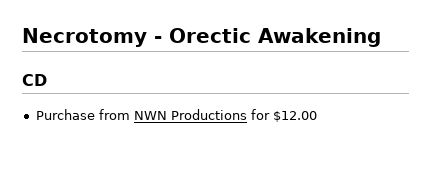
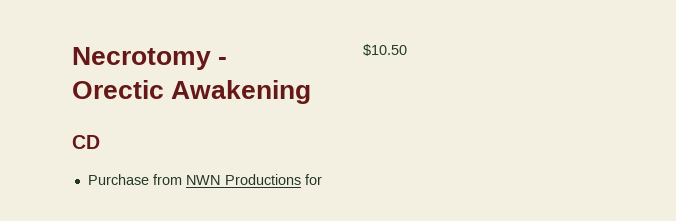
[272,111,317,122] $12.00 -> [362,44,407,56] $10.50

